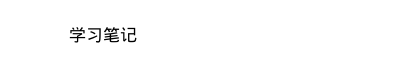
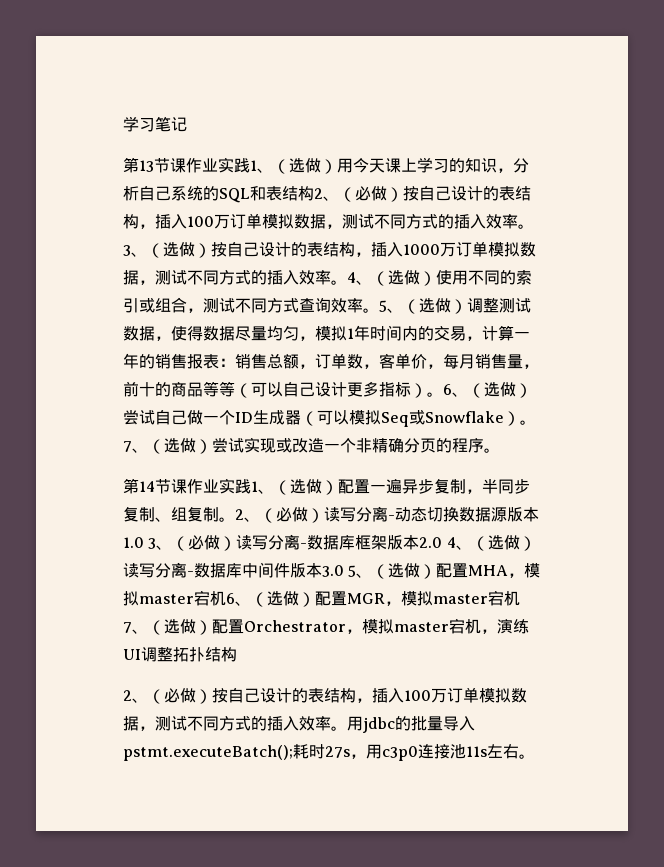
(137, 35) none -> [123,157,529,174] [123,186,531,203] [123,213,534,229] [123,241,536,258] [123,270,532,286] [123,297,531,314] [123,325,530,341] [123,353,539,369] [123,381,532,398] [123,410,536,427] [123,437,500,454] [123,478,530,495] [123,506,539,523] [123,534,536,551] [123,562,541,579] [123,590,520,607] [123,618,529,635] [123,647,237,662] [123,687,527,704] [123,716,475,733] [123,744,535,761] // 第13节课作业实践1、（选做）用今天课上学习的知识，分析自己系统的SQL和表结构2、（必做）按自己设计的表结构，插入100万订单模拟数据，测试不同方式的插入效率。3、（选做）按自己设计的表结构，插入1000万订单模拟数据，测试不同方式的插入效率。4、（选做）使用不同的索引或组合，测试不同方式查询效率。5、（选做）调整测试数据，使得数据尽量均匀，模拟1年时间内的交易，计算一年的销售报表：销售总额，订单数，客单价，每月销售量，前十的商品等等（可以自己设计更多指标）。6、（选做）尝试自己做一个ID生成器（可以模拟Seq或Snowflake）。7、（选做）尝试实现或改造一个非精确分页的程序。 // 第14节课作业实践1、（选做）配置一遍异步复制，半同步复制、组复制。2、（必做）读写分离-动态切换数据源版本1.0 3、（必做）读写分离-数据库框架版本2.0 4、（选做）读写分离-数据库中间件版本3.0 5、（选做）配置MHA，模拟master宕机6、（选做）配置MGR，模拟master宕机7、（选做）配置Orchestrator，模拟master宕机，演练UI调整拓扑结构 // 2、（必做）按自己设计的表结构，插入100万订单模拟数据，测试不同方式的插入效率。用jdbc的批量导入pstmt.executeBatch();耗时27s，用c3p0连接池11s左右。

